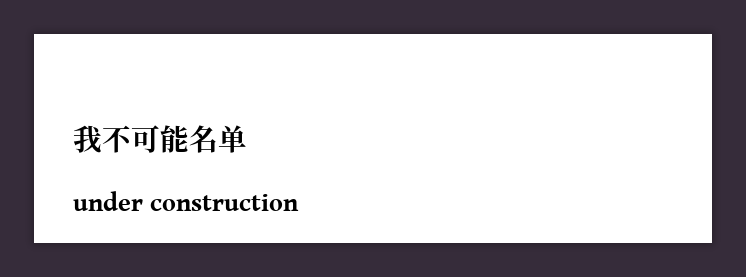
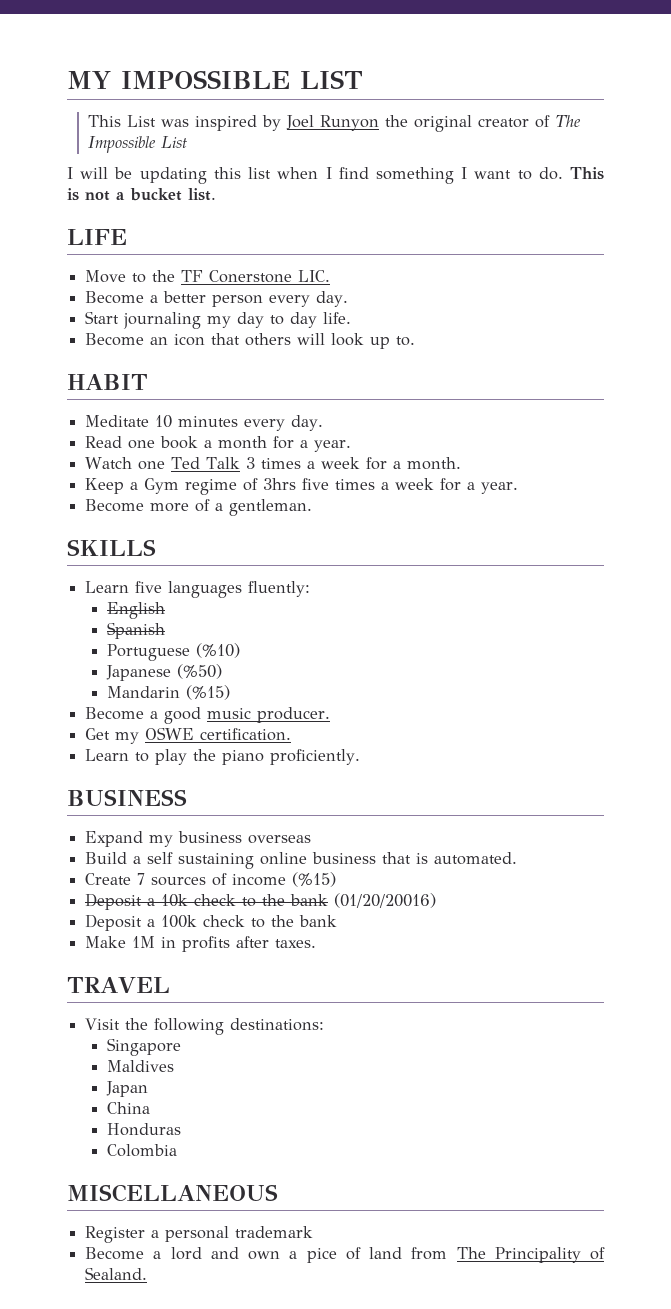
[73,125,247,154] [73,191,299,211] 我不可能名单 // under construction -> [67,70,363,89] [88,115,582,132] [88,136,188,153] [67,167,604,184] [67,188,216,201] [67,229,127,245] [85,270,331,283] [85,291,349,307] [85,311,352,329] [85,333,416,349] [67,374,148,390] [85,415,324,431] [85,436,352,452] [85,457,462,470] [85,478,519,495] [85,499,313,516] [67,539,156,556] [85,581,311,598] [106,602,165,619] [106,622,165,639] [106,643,240,661] [105,664,222,681] [106,685,230,700] [85,707,331,724] [85,727,292,744] [85,749,361,765] [67,789,187,806] [85,831,312,847] [85,852,518,869] [85,872,337,887] [85,893,437,910] [85,914,338,931] [85,936,317,952] [67,977,170,993] [85,1018,325,1035] [106,1038,181,1056] [106,1060,174,1072] [105,1081,148,1097] [106,1102,150,1114] [106,1123,181,1136] [106,1144,177,1157] [67,1184,278,1202] [85,1226,314,1243] [85,1247,605,1263] [85,1267,148,1280] MY IMPOSSIBLE LIST // This List was inspired by Joel Runyon the original creator of The Impossible List // I will be updating this list when I find something I want to do. This is not a bucket list. // LIFE // Move to the TF Conerstone LIC. // Become a better person every day. // Start journaling my day to day life. // Become an icon that others will look up to. // HABIT // Meditate 10 minutes every day. // Read one book a month for a year. // Watch one Ted Talk 3 times a week for a month. // Keep a Gym regime of 3hrs five times a week for a year. // Become more of a gentleman. // SKILLS // Learn five languages fluently: // English // Spanish // Portuguese (%10) // Japanese (%50) // Mandarin (%15) // Become a good music producer. // Get my OSWE certification. // Learn to play the piano proficiently. // BUSINESS // Expand my business overseas // Build a self sustaining online business that is automated. // Create 7 sources of income (%15) // Deposit a 10k check to the bank (01/20/20016) // Deposit a 100k check to the bank // Make 1M in profits after taxes. // TRAVEL // Visit the following destinations: // Singapore // Maldives // Japan // China // Honduras // Colombia // MISCELLANEOUS // Register a personal trademark // Become a lord and own a pice of land from The Principality of Sealand.

